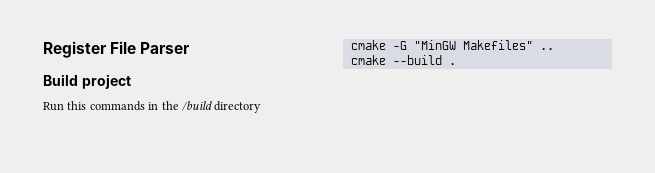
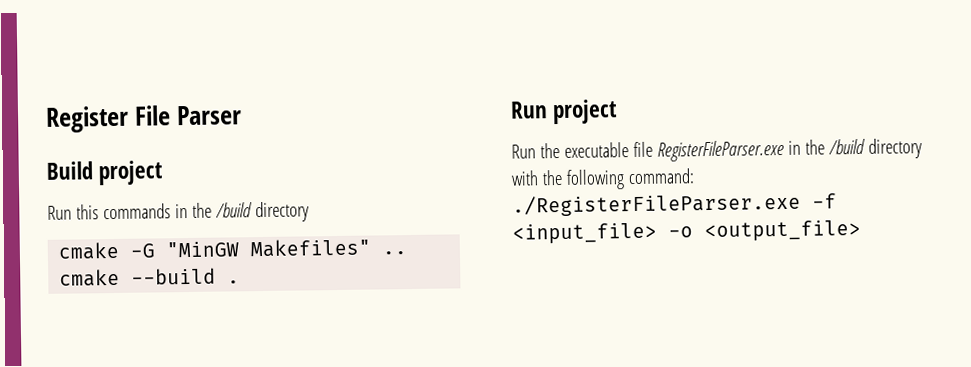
(456, 64) none -> [510,99,618,125] [511,138,922,162] [511,168,695,190] [512,192,837,217] [512,219,861,245] // Run project // Run the executable file RegisterFileParser.exe in the /build directory with the following command: ./RegisterFileParser.exe -f <input_file> -o <output_file>

